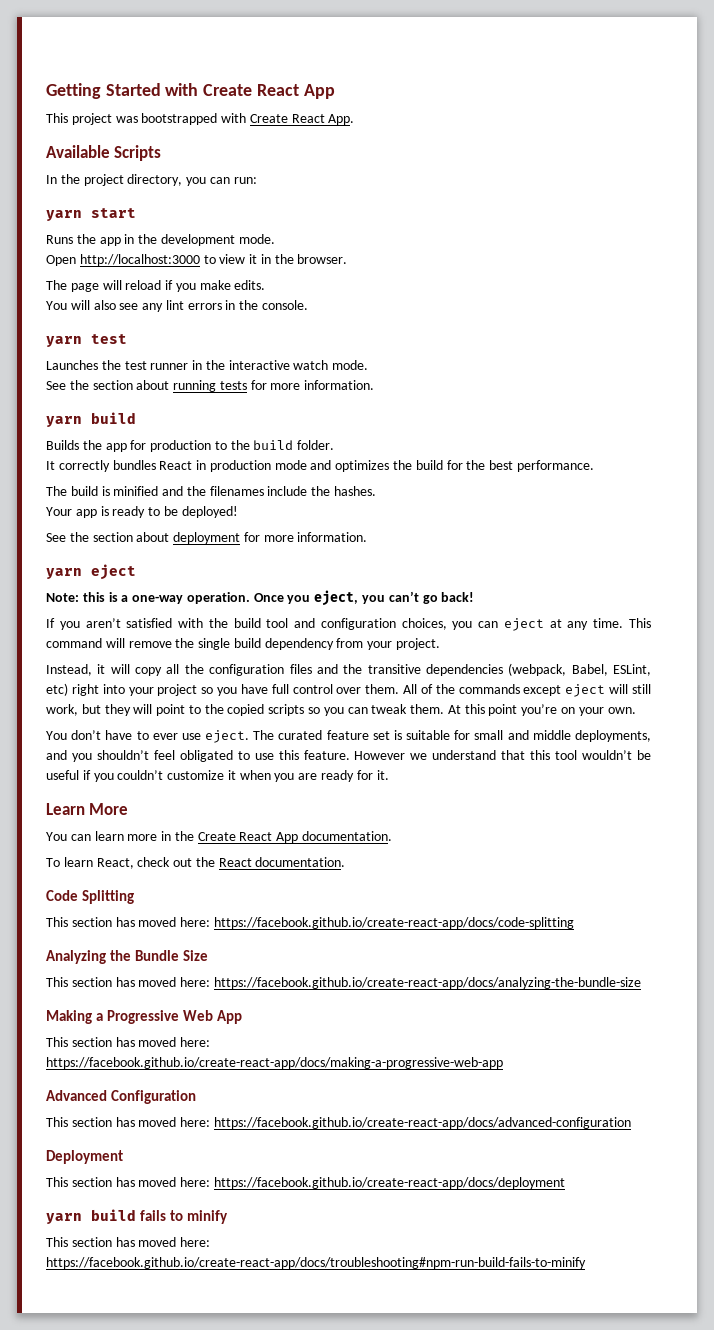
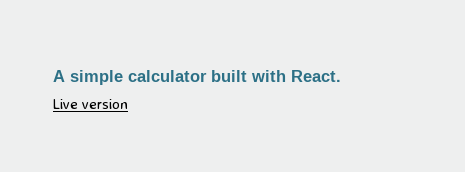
[46,83,335,99] [46,113,355,125] [46,145,162,161] [46,174,257,186] [46,208,136,221] [46,234,275,246] [46,254,348,266] [46,280,266,292] [46,300,309,312] [46,334,127,347] [46,360,369,370] [46,380,375,392] [46,412,136,427] [46,440,335,452] [46,460,594,472] [46,486,377,496] [46,506,238,518] [46,532,368,544] [46,564,136,580] [46,590,475,606] [46,618,651,631] [46,638,441,650] [46,663,651,676] [46,683,652,697] [46,704,636,716] [46,730,652,743] [46,750,651,762] [46,770,389,782] [46,803,129,815] [46,831,393,843] [46,857,346,869] [46,890,135,904] [46,917,574,929] [46,950,209,964] [46,977,641,989] [46,1010,243,1024] [46,1037,211,1047] [46,1057,503,1069] [46,1090,197,1104] [46,1117,631,1129] [46,1150,123,1164] [46,1177,565,1189] [46,1209,229,1224] [46,1237,211,1247] [46,1257,586,1269] Getting Started with Create React App // This project was bootstrapped with Create React App. // Available Scripts // In the project directory, you can run: // yarn start // Runs the app in the development mode. // Open http://localhost:3000 to view it in the browser. // The page will reload if you make edits. // You will also see any lint errors in the console. // yarn test // Launches the test runner in the interactive watch mode. // See the section about running tests for more information. // yarn build // Builds the app for production to the build folder. // It correctly bundles React in production mode and optimizes the build for the best performance. // The build is minified and the filenames include the hashes. // Your app is ready to be deployed! // See the section about deployment for more information. // yarn eject // Note: this is a one-way operation. Once you eject, you can’t go back! // If you aren’t satisfied with the build tool and configuration choices, you can eject at any time. This command will remove the single build dependency from your project. // Instead, it will copy all the configuration files and the transitive dependencies (webpack, Babel, ESLint, etc) right into your project so you have full control over them. All of the commands except eject will still work, but they will point to the copied scripts so you can tweak them. At this point you’re on your own. // You don’t have to ever use eject. The curated feature set is suitable for small and middle deployments, and you shouldn’t feel obligated to use this feature. However we understand that this tool wouldn’t be useful if you couldn’t customize it when you are ready for it. // Learn More // You can learn more in the Create React App documentation. // To learn React, check out the React documentation. // Code Splitting // This section has moved here: https://facebook.github.io/create-react-app/docs/code-splitting // Analyzing the Bundle Size // This section has moved here: https://facebook.github.io/create-react-app/docs/analyzing-the-bundle-size // Making a Progressive Web App // This section has moved here: https://facebook.github.io/create-react-app/docs/making-a-progressive-web-app // Advanced Configuration // This section has moved here: https://facebook.github.io/create-react-app/docs/advanced-configuration // Deployment // This section has moved here: https://facebook.github.io/create-react-app/docs/deployment // yarn build fails to minify // This section has moved here: https://facebook.github.io/create-react-app/docs/troubleshooting#npm-run-build-fails-to-minify -> [53,70,341,85] [53,99,128,109] A simple calculator built with React. // Live version

